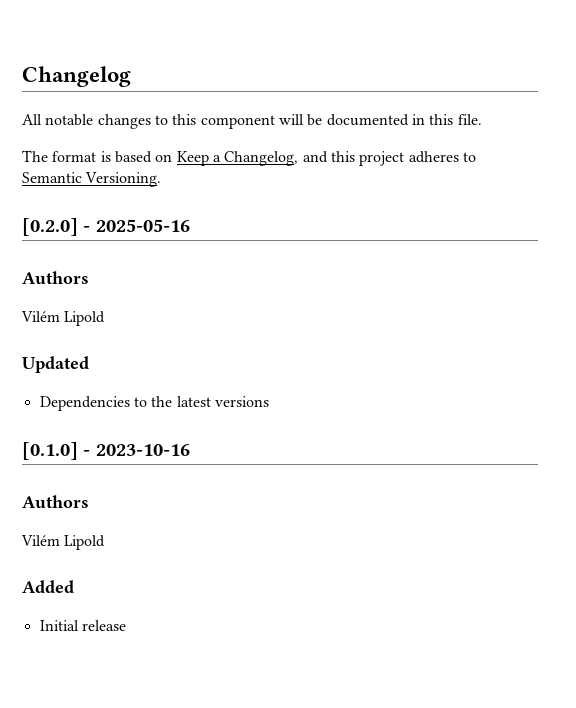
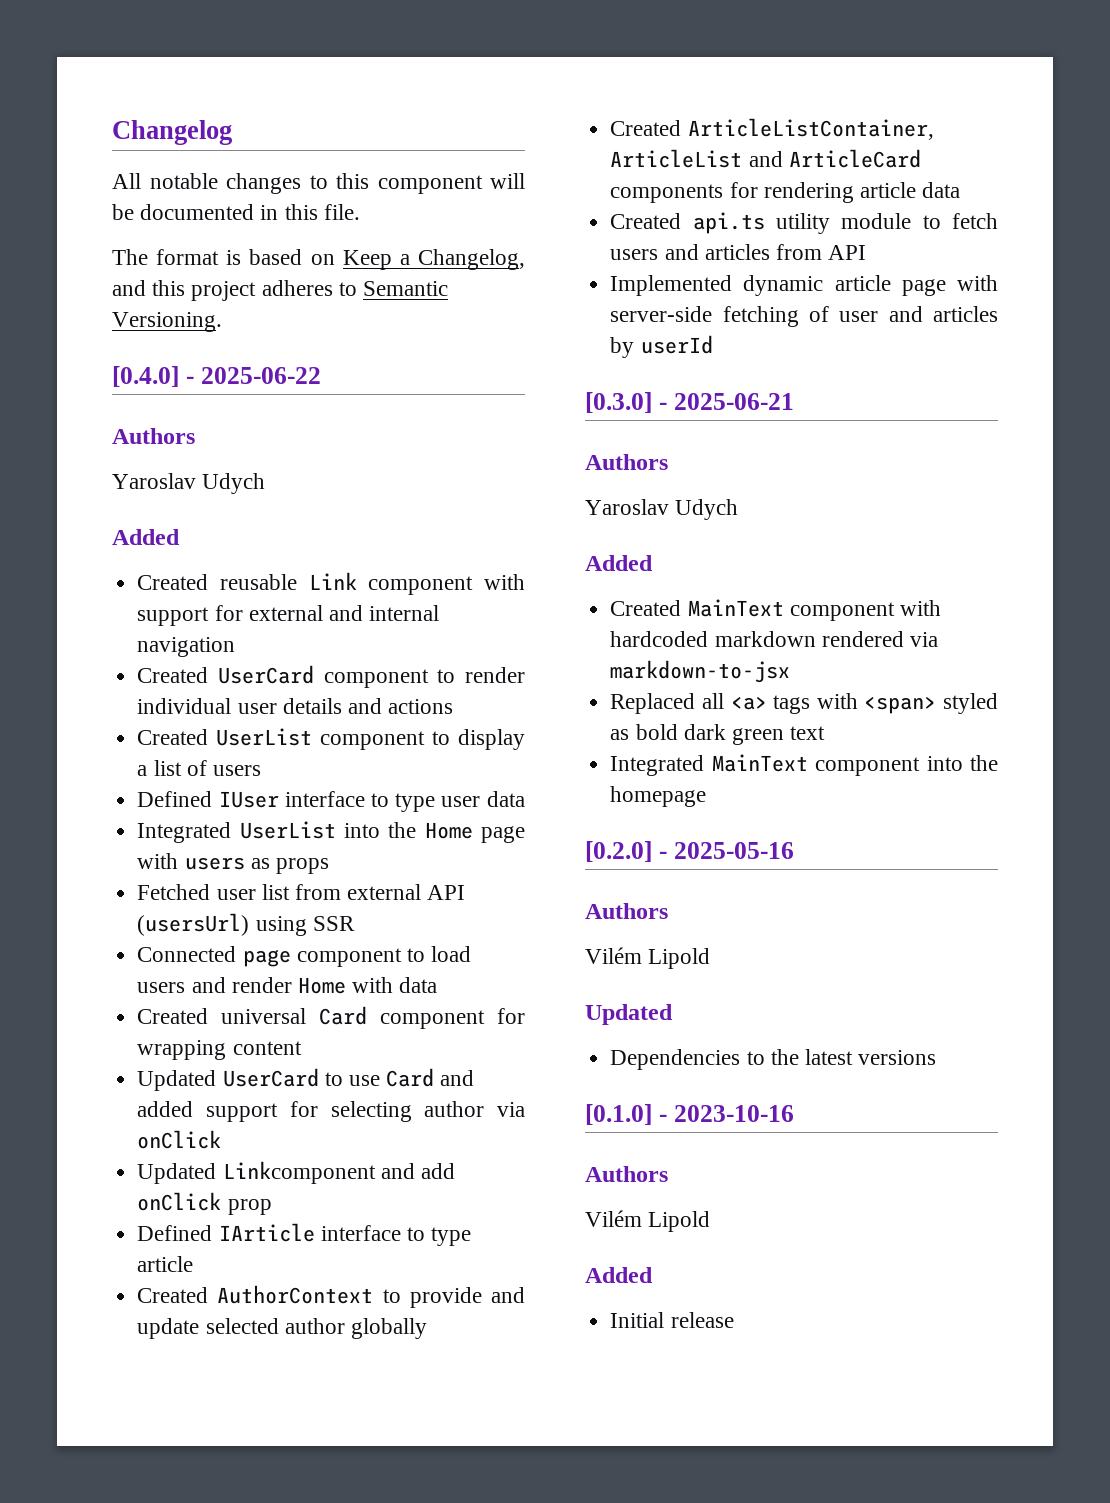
(162, 179) none -> [112,366,321,387] [112,428,195,444] [112,473,266,494] [112,529,180,545] [137,572,525,595] [137,605,440,626] [137,637,236,657] [137,665,525,688] [137,698,454,714] [137,728,525,750] [137,760,261,776] [137,791,525,812] [137,821,525,843] [137,853,329,874] [137,884,466,900] [137,913,355,936] [137,946,472,967] [137,977,438,994] [137,1006,525,1029] [137,1040,302,1060] [137,1068,475,1091] [137,1101,525,1122] [137,1130,222,1149] [137,1161,455,1184] [137,1192,272,1215] [137,1223,472,1246] [137,1256,194,1272] [137,1285,525,1308] [137,1318,427,1339] [610,118,934,140] [610,149,921,168] [610,182,961,203] [610,212,998,234] [610,244,867,260] [610,275,998,296] [610,306,998,327] [610,335,713,358] [585,392,794,413] [585,454,668,470] [585,499,739,520] [585,555,653,571] [610,599,941,621] [610,631,938,647] [610,660,791,683] [610,693,998,714] [610,724,826,745] [610,754,998,776] [610,786,707,807] // [0.4.0] - 2025-06-22 // Authors // Yaroslav Udych // Added // Created reusable Link component with support for external and internal navigation // Created UserCard component to render individual user details and actions // Created UserList component to display a list of users // Defined IUser interface to type user data // Integrated UserList into the Home page with users as props // Fetched user list from external API (usersUrl) using SSR // Connected page component to load users and render Home with data // Created universal Card component for wrapping content // Updated UserCard to use Card and added support for selecting author via onClick // Updated Linkcomponent and add onClick prop // Defined IArticle interface to type article // Created AuthorContext to provide and update selected author globally // Created ArticleListContainer, ArticleList and ArticleCard components for rendering article data // Created api.ts utility module to fetch users and articles from API // Implemented dynamic article page with server-side fetching of user and articles by userId // [0.3.0] - 2025-06-21 // Authors // Yaroslav Udych // Added // Created MainText component with hardcoded markdown rendered via markdown-to-jsx // Replaced all <a> tags with <span> styled as bold dark green text // Integrated MainText component into the homepage

